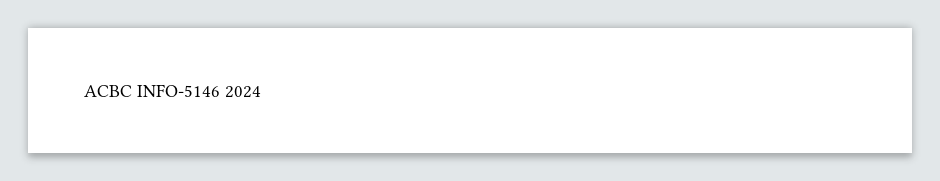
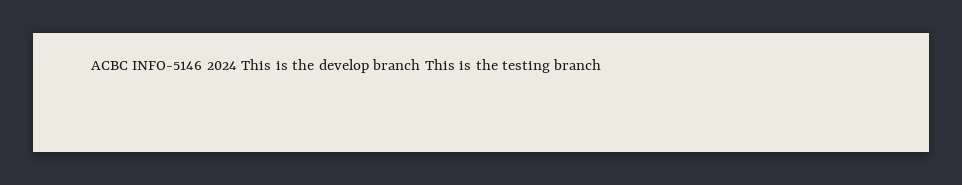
(261, 92) none -> [241,59,602,73] This is the develop branch This is the testing branch

